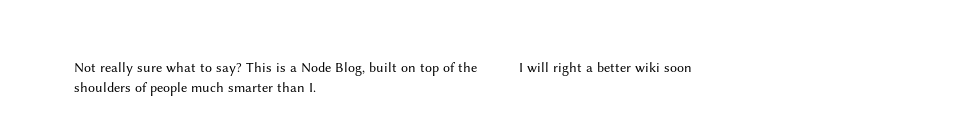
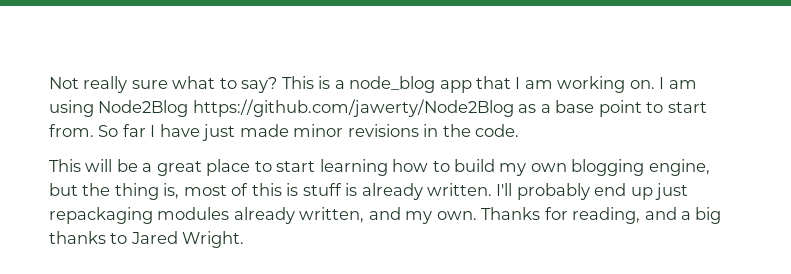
[301,62,477,76] [74,82,316,96] [519,62,692,76] Node Blog, built on top of the shoulders of people much smarter than I. // I will right a better wiki soon -> [349,76,697,93] [49,99,707,117] [49,124,520,141] [49,159,710,176] [49,183,689,200] [49,207,722,224] [49,231,245,248] node_blog app that I am working on. I am using Node2Blog https://github.com/jawerty/Node2Blog as a base point to start from. So far I have just made minor revisions in the code. // This will be a great place to start learning how to build my own blogging engine, but the thing is, most of this is stuff is already written. I'll probably end up just repackaging modules already written, and my own. Thanks for reading, and a big thanks to Jared Wright.

